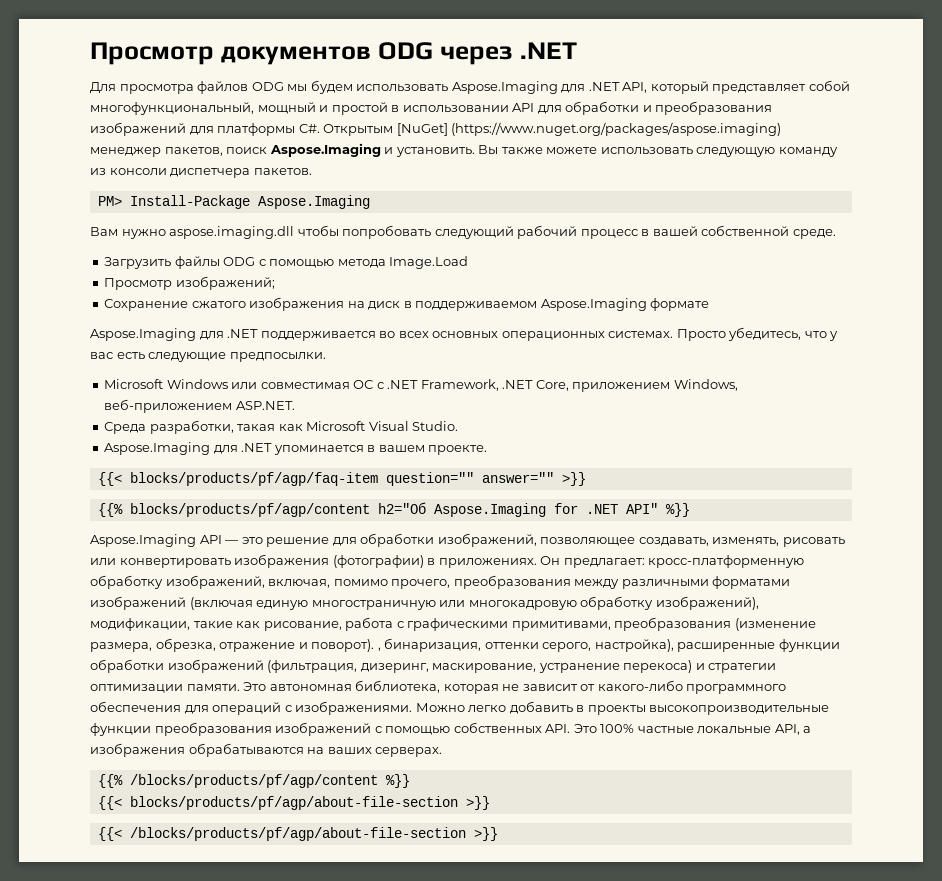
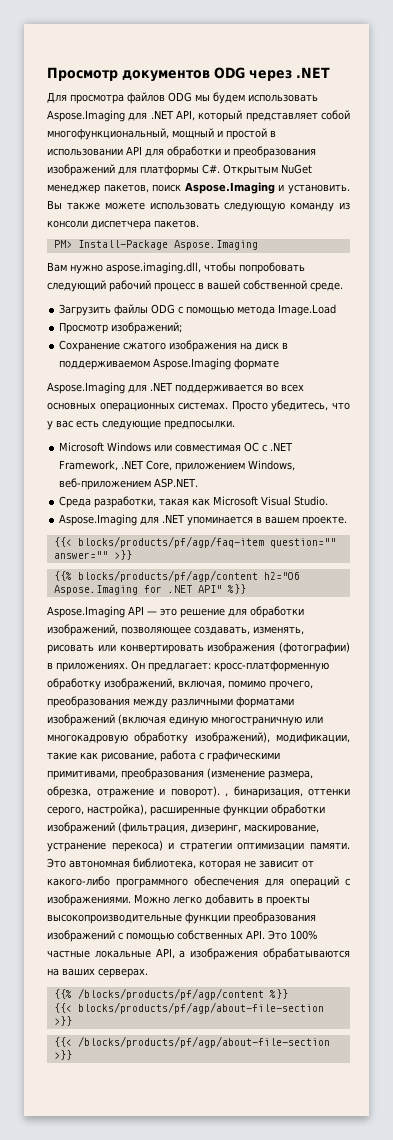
[396,122,782,136] [NuGet] (https://www.nuget.org/packages/aspose.imaging) -> [281,164,312,174] NuGet
[169,226,295,239] aspose.imaging.dll -> [106,262,201,274] aspose.imaging.dll,

